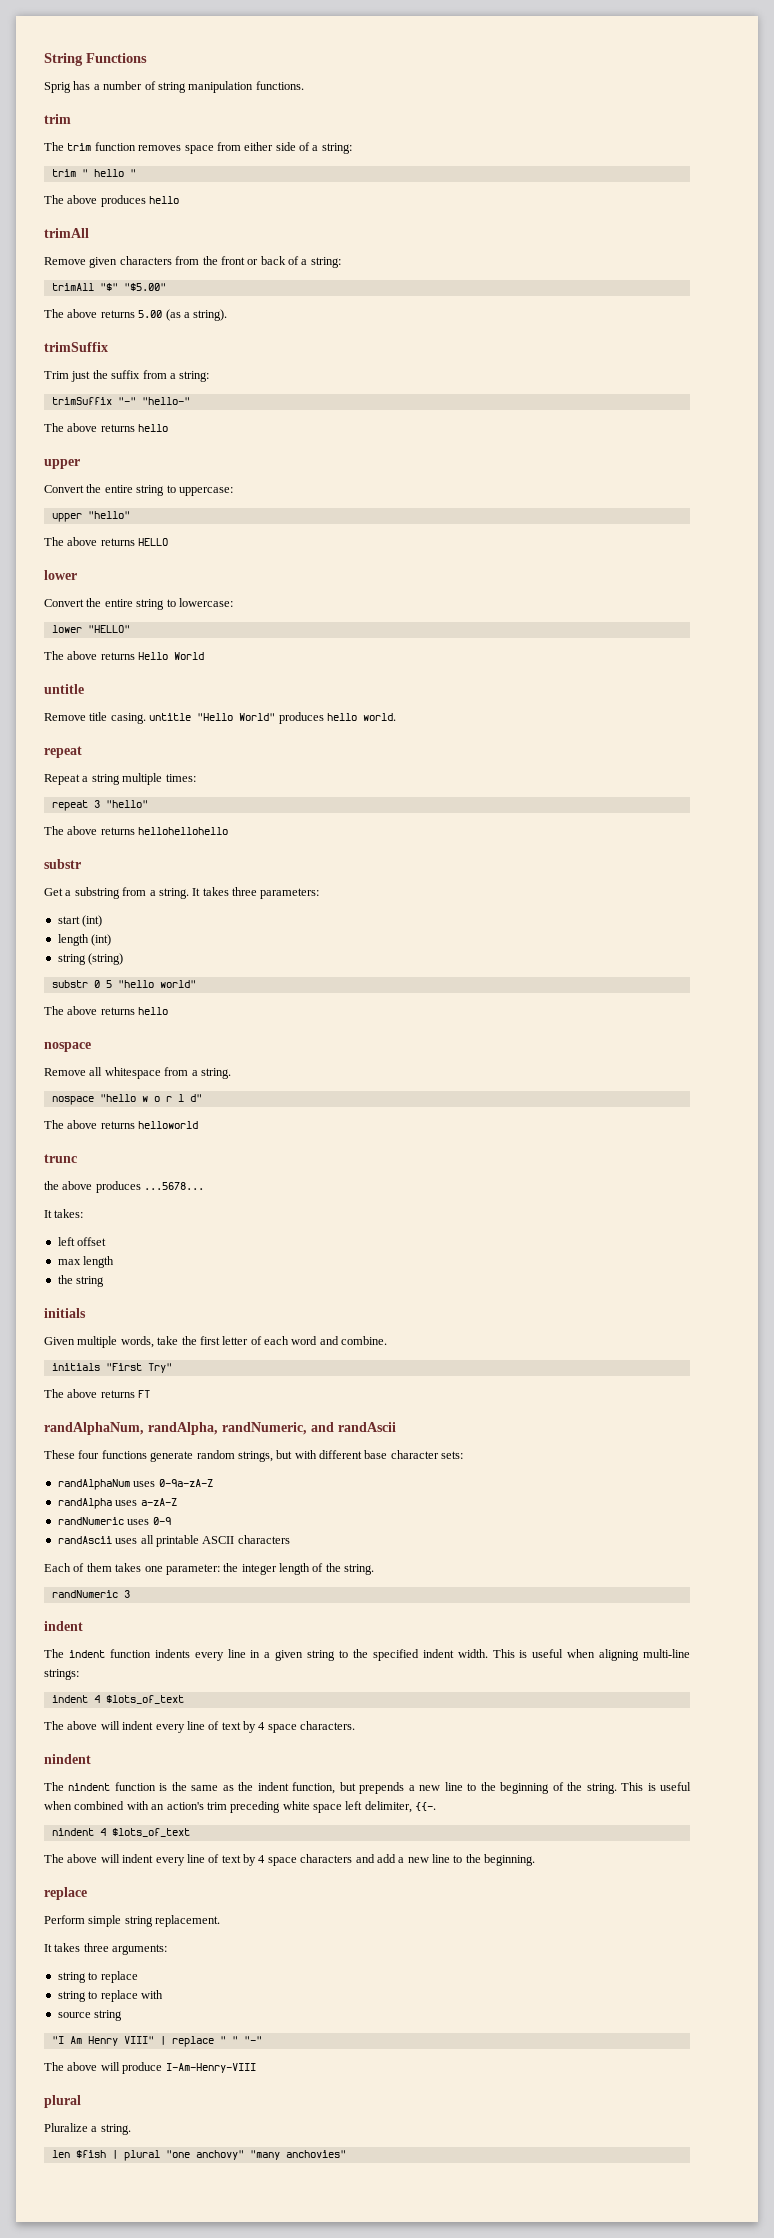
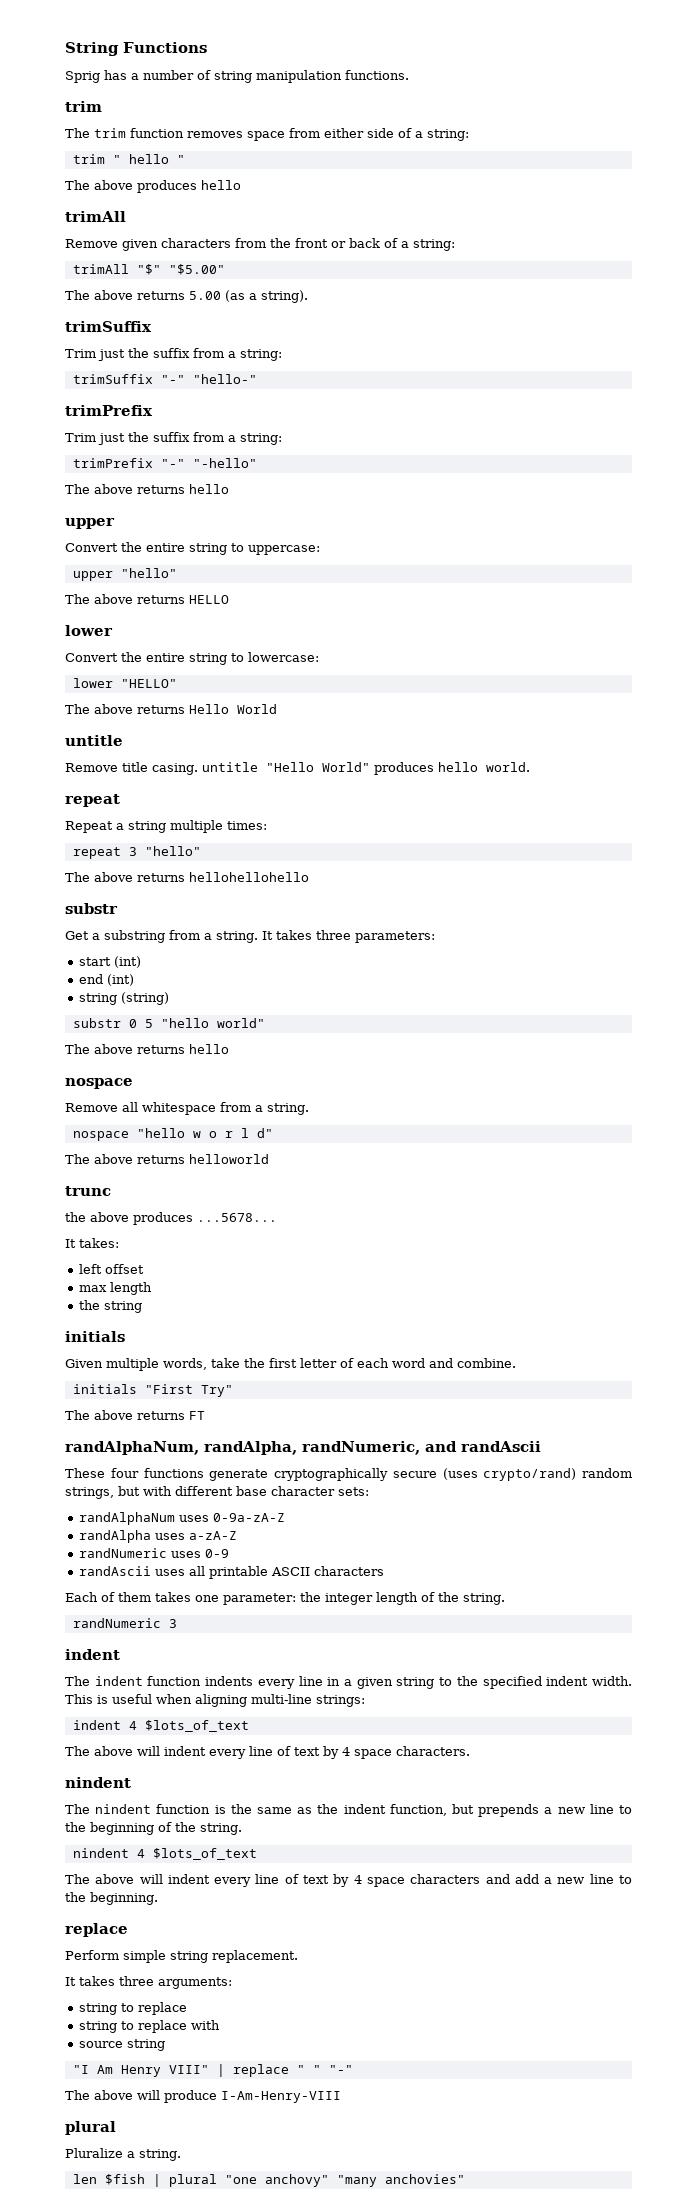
(190, 401) none -> [65,405,153,416] [65,432,282,445] [72,458,257,468] // trimPrefix // Trim just the suffix from a string: // trimPrefix "-" "-hello"
[57,934,89,946] length -> [79,974,104,984] end
(194, 1456) none -> [274,1468,577,1481] cryptographically secure (uses crypto/rand)
[621,1782,691,1791] [44,1801,437,1813] This is useful when combined with an action's trim preceding white space left delimiter, {{-. -> (242, 1829) none

